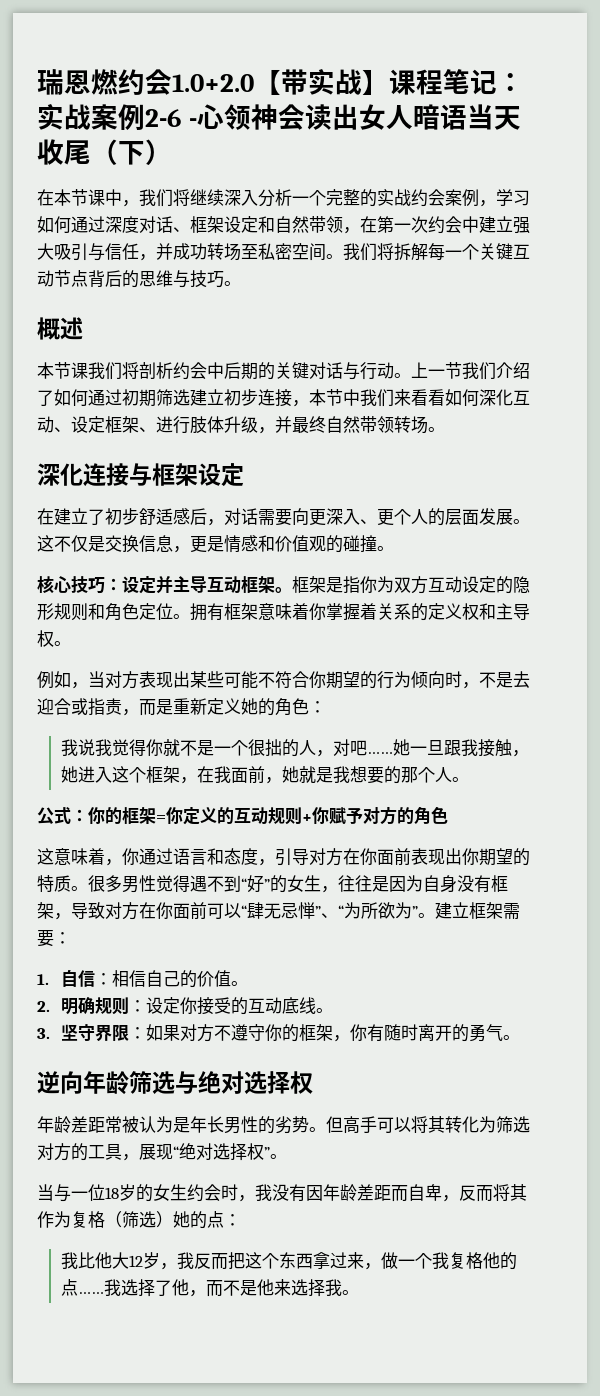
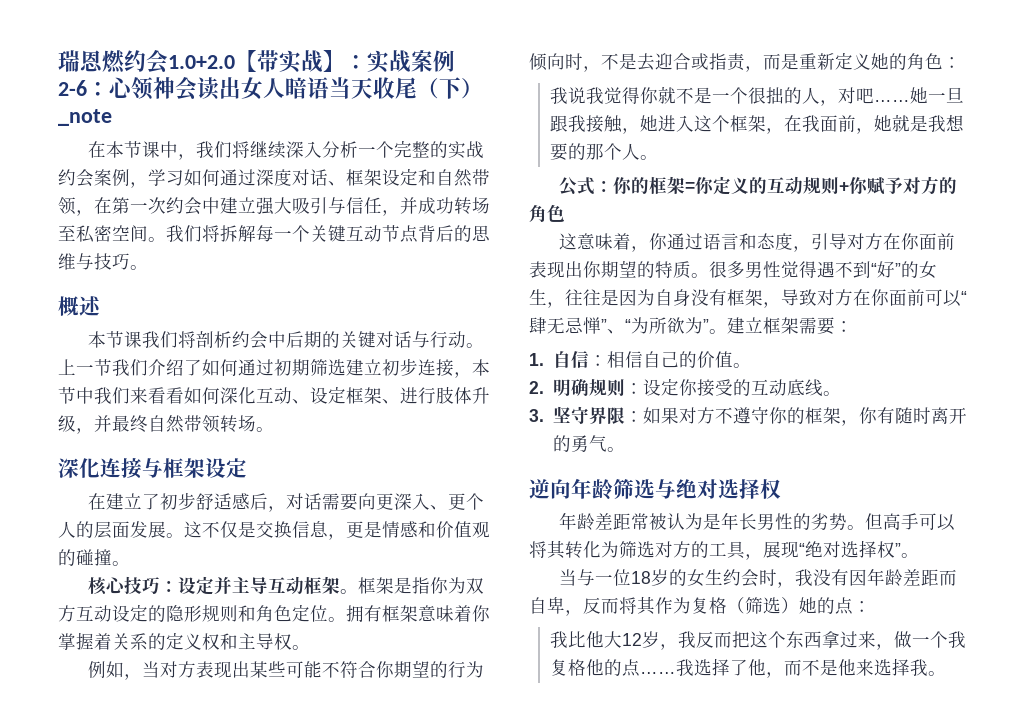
[389,69,497,95] 课程笔记 -> (345, 61) none
[189,118,198,127] - -> [87,82,109,96] ：
(172, 152) none -> [58,109,112,126] _note

